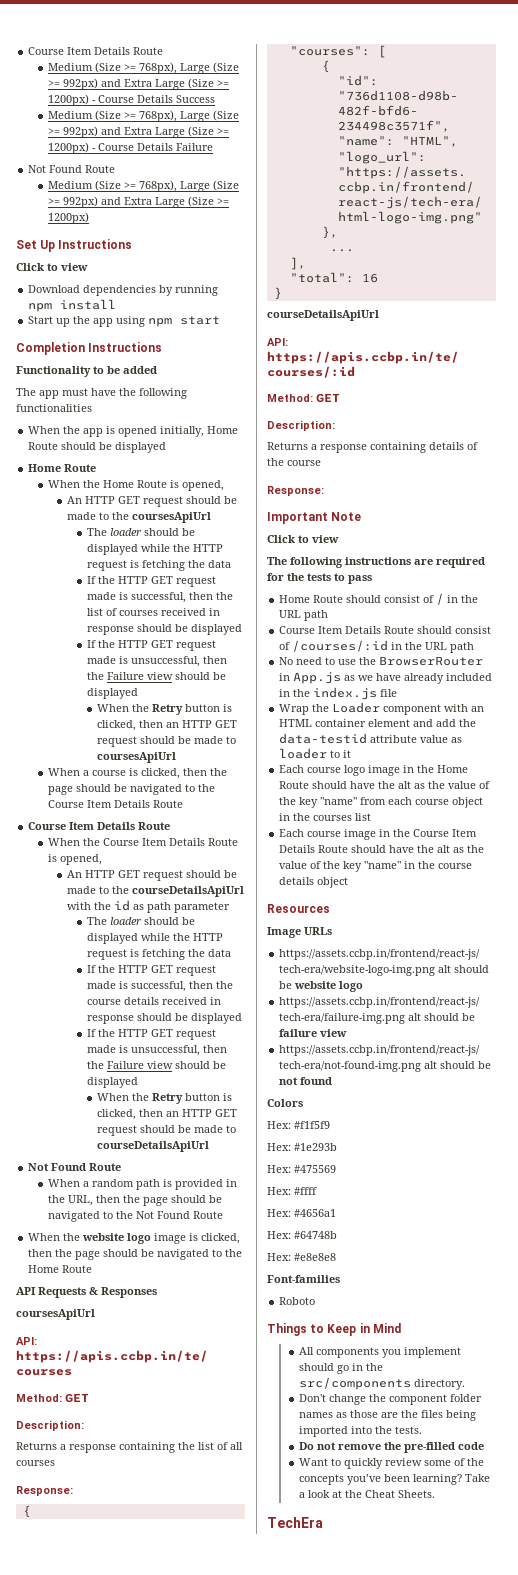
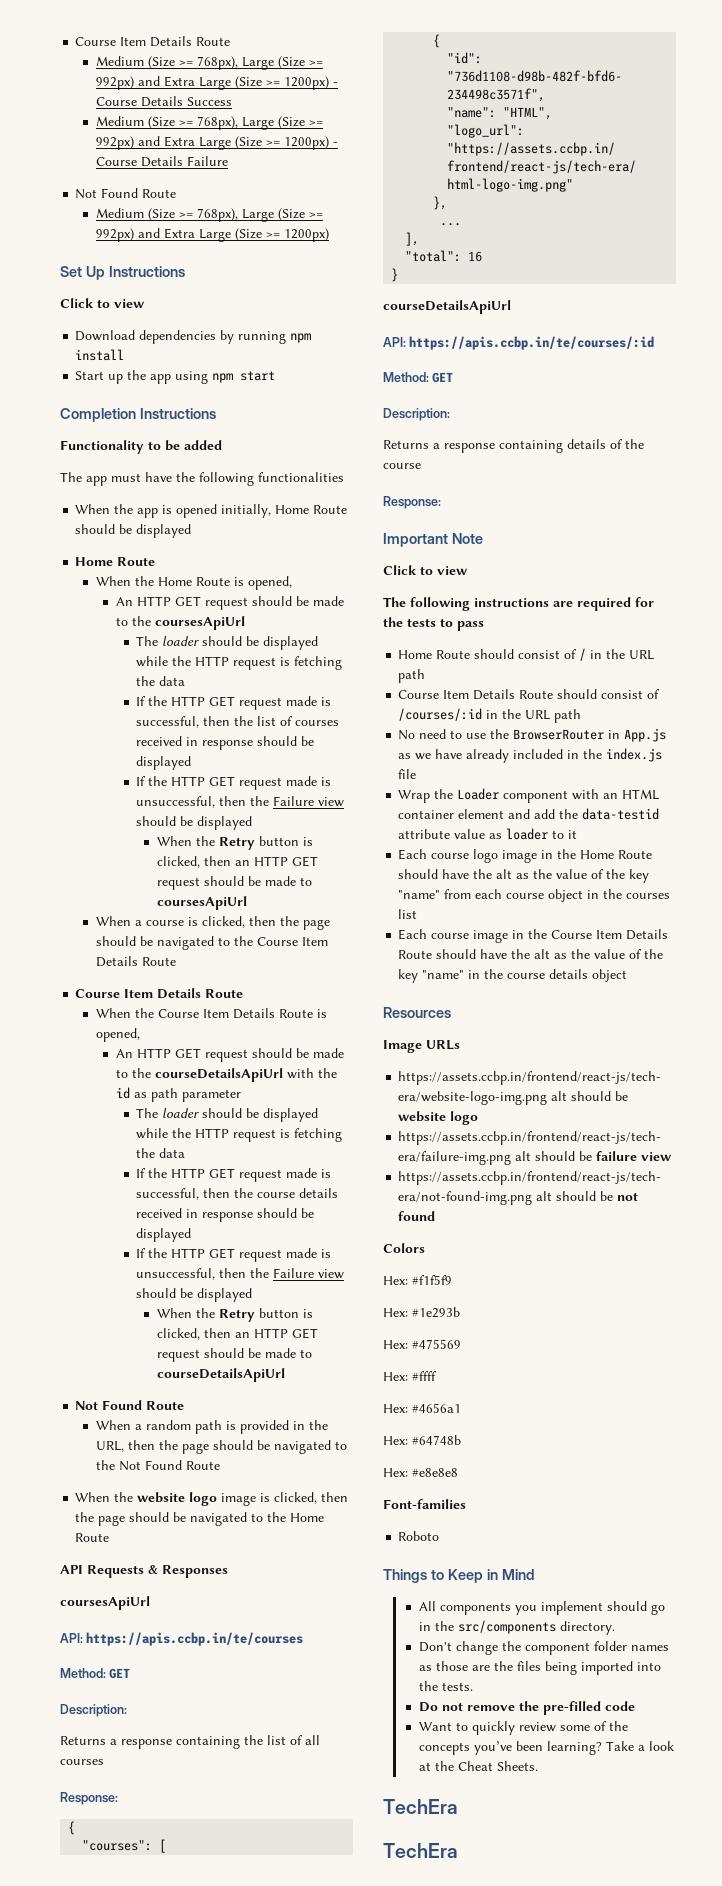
(323, 1522) none -> [383,1843,458,1858] // TechEra

